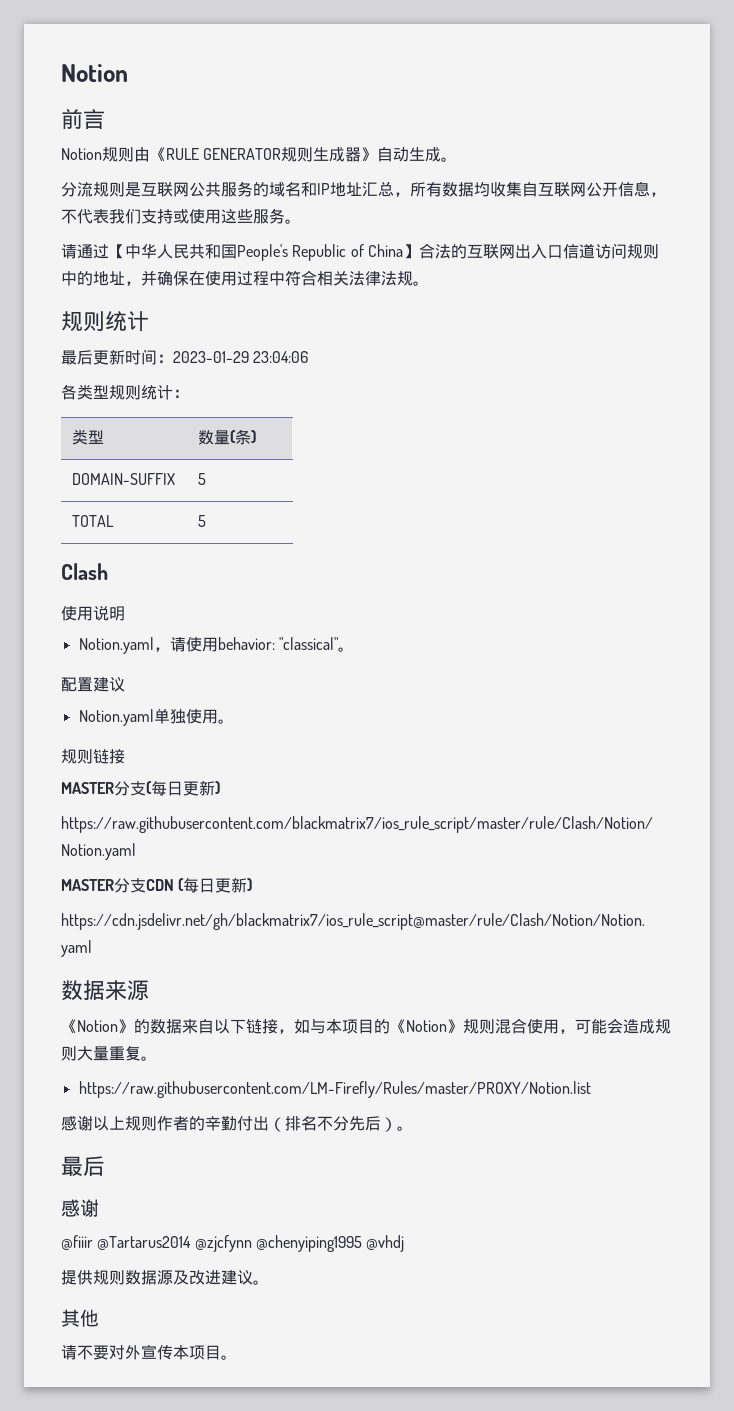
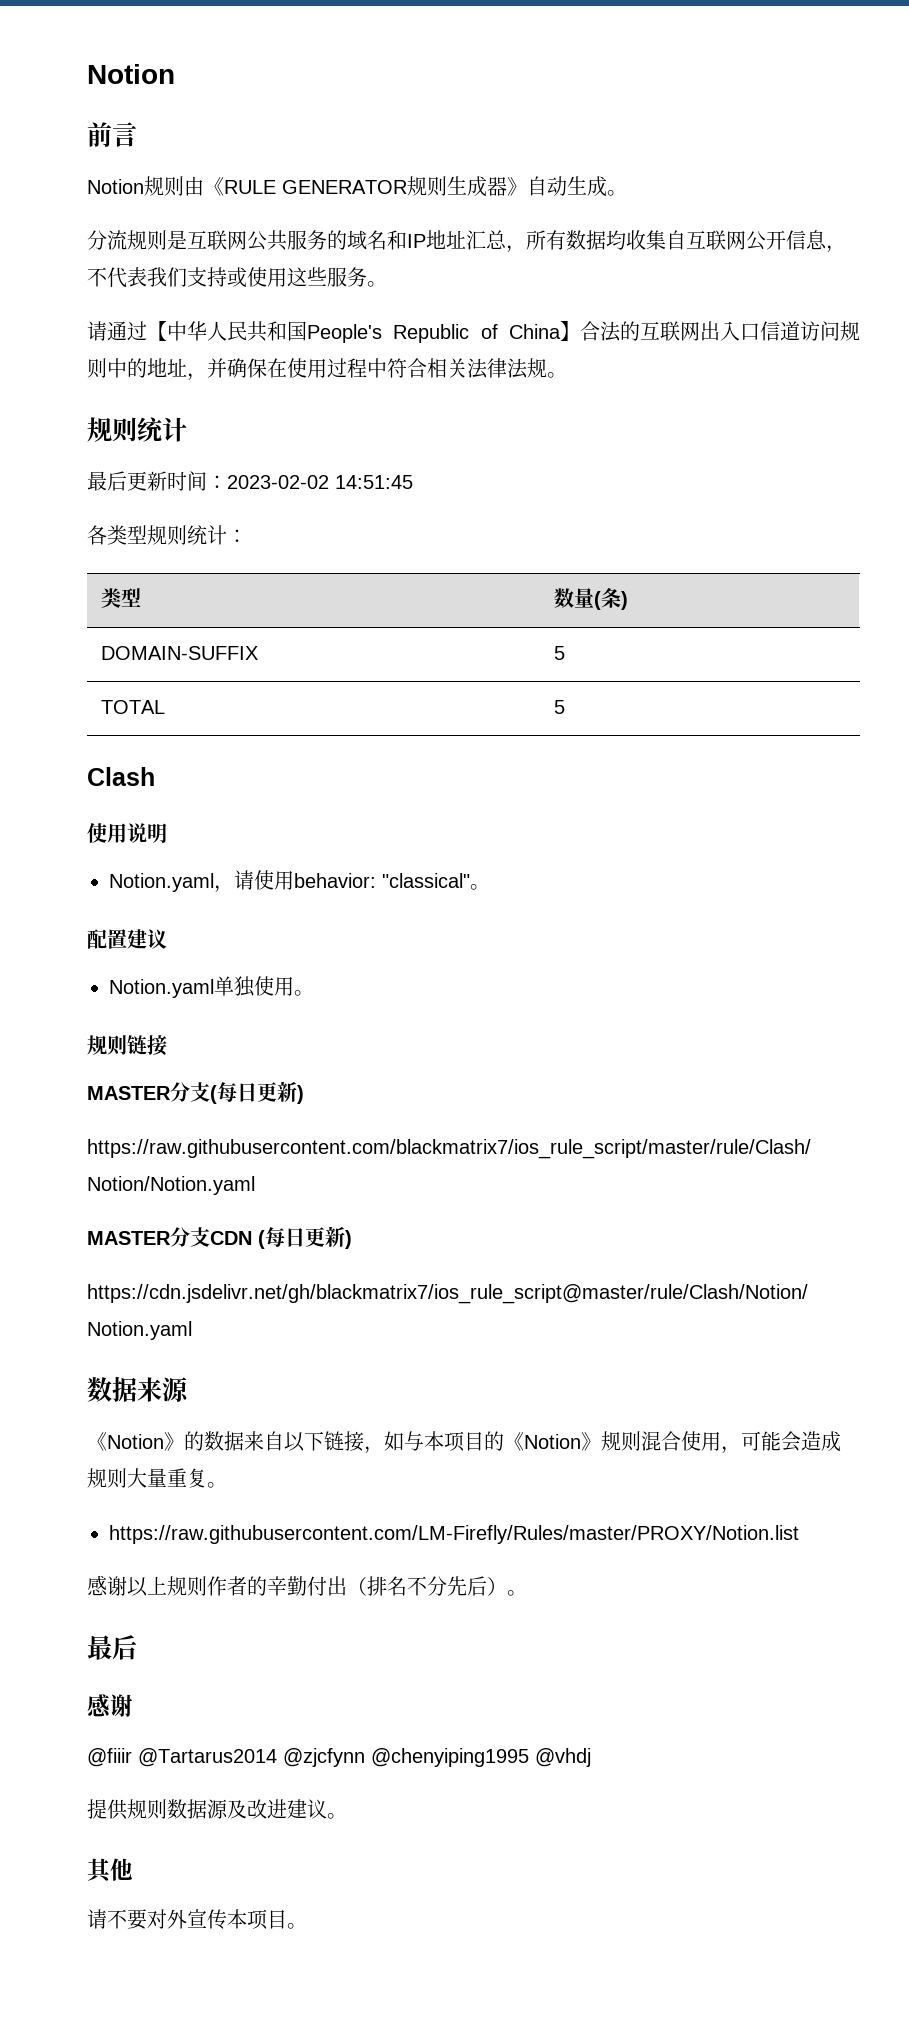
[173,351,309,363] 2023-01-29 23:04:06 -> [227,475,413,489] 2023-02-02 14:51:45

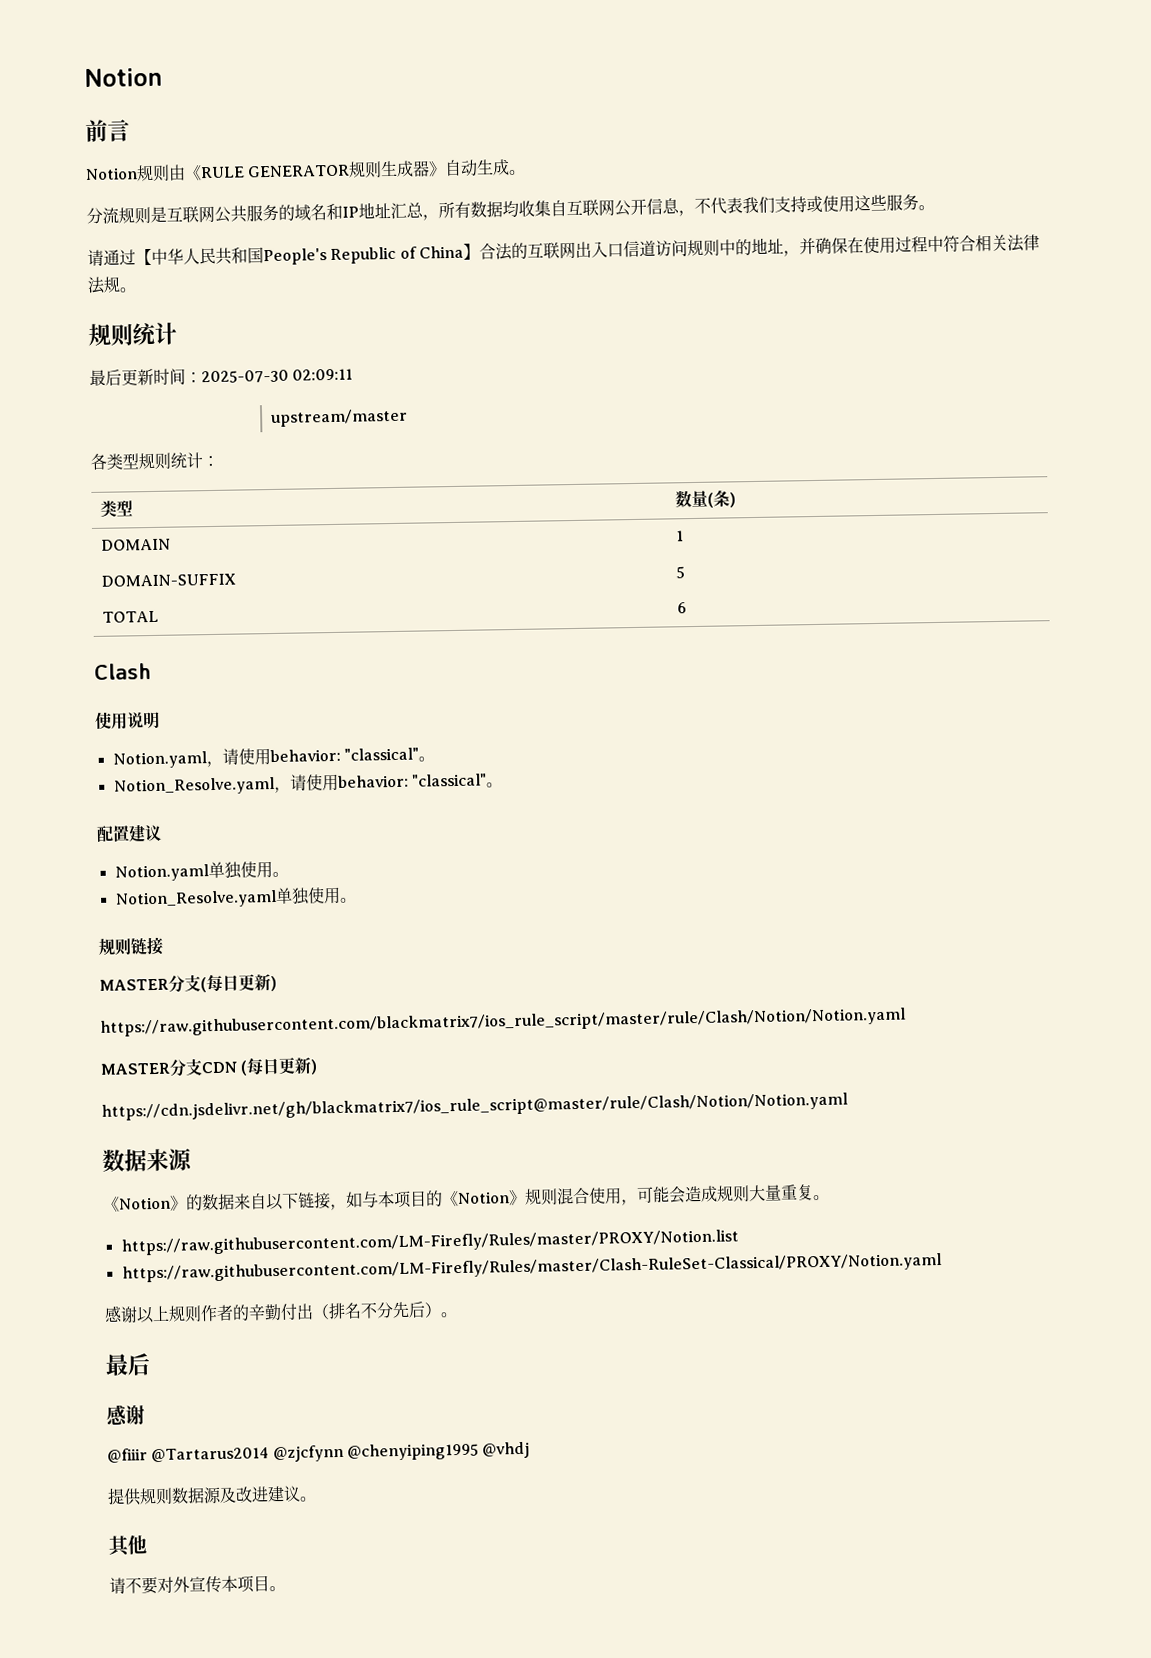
[227,475,413,489] 2023-02-02 14:51:45 -> [201,368,354,384] [270,408,408,428] 2025-07-30 02:09:11 // upstream/master
(628, 600) none -> [100,538,171,551] [675,530,684,542] // DOMAIN | 1
[553,700,565,714] 5 -> [676,602,687,614] 6
(490, 887) none -> [113,773,503,796] // Notion_Resolve.yaml，请使用behavior: "classical"。
(314, 993) none -> [114,886,357,909] // Notion_Resolve.yaml单独使用。
(799, 1534) none -> [121,1252,942,1283] // https://raw.githubusercontent.com/LM-Firefly/Rules/master/Clash-RuleSet-Classical/PROXY/Notion.yaml

